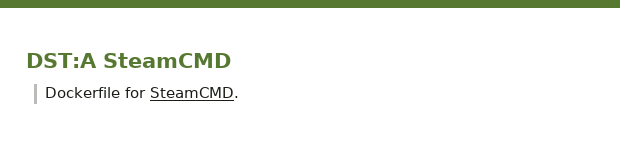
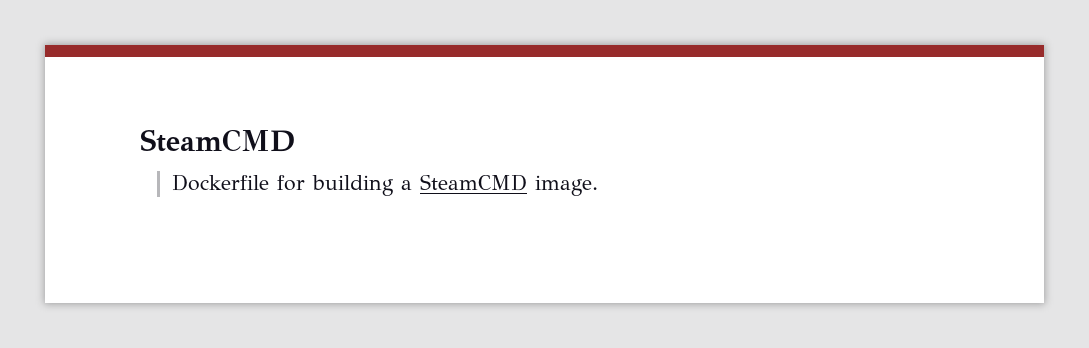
[26,53,97,68] DST:A -> (140, 140) none
[149,87,239,98] SteamCMD. -> [312,174,599,196] building a SteamCMD image.

